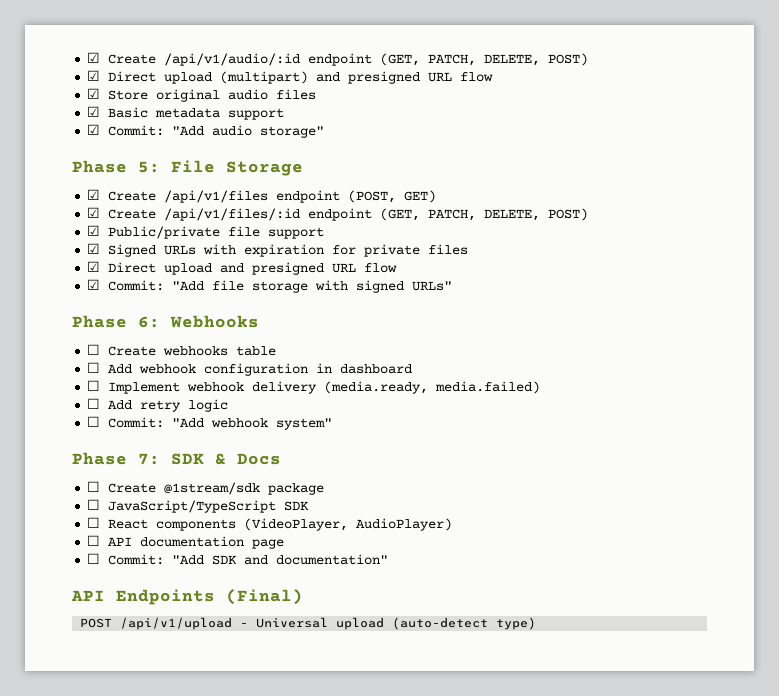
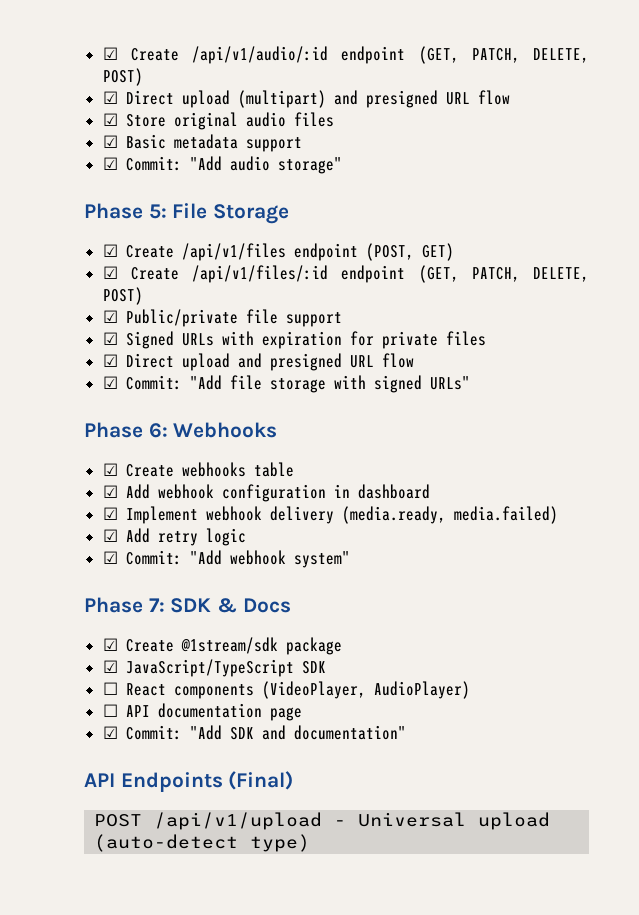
[87,344,101,355] ☐ -> [102,463,118,476] ☑
[87,362,101,373] ☐ -> [102,485,118,498] ☑
[87,380,101,391] ☐ -> [102,507,118,520] ☑
[87,398,101,409] ☐ -> [102,529,118,542] ☑
[87,416,101,427] ☐ -> [102,551,118,564] ☑
[87,481,101,492] ☐ -> [102,638,118,651] ☑
[87,499,101,510] ☐ -> [102,660,118,673] ☑
[87,553,101,564] ☐ -> [102,726,118,739] ☑

